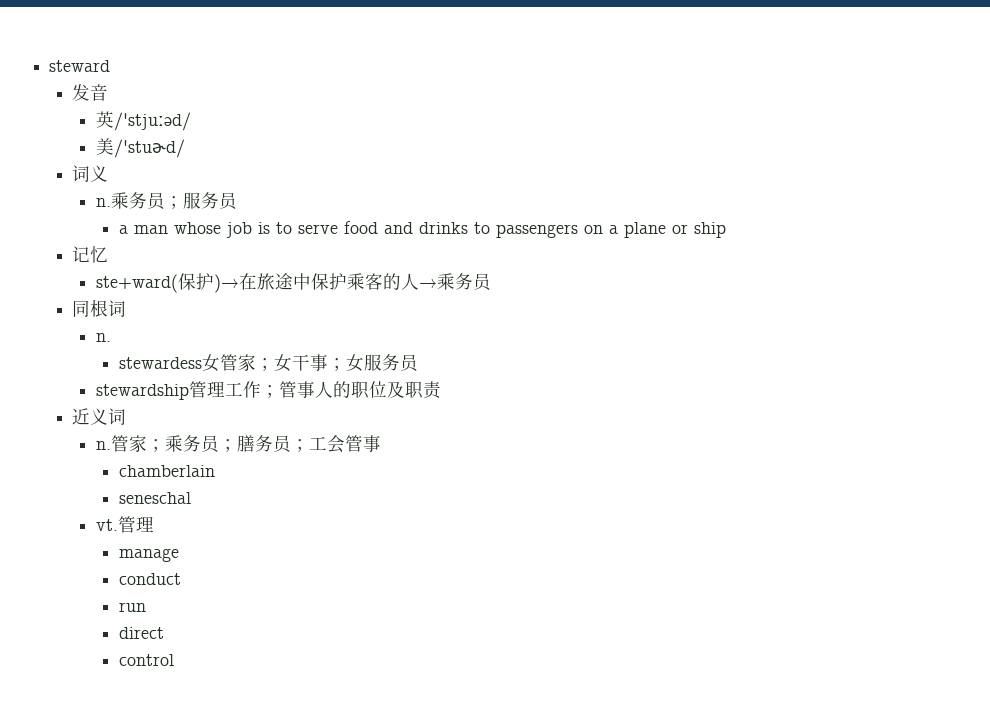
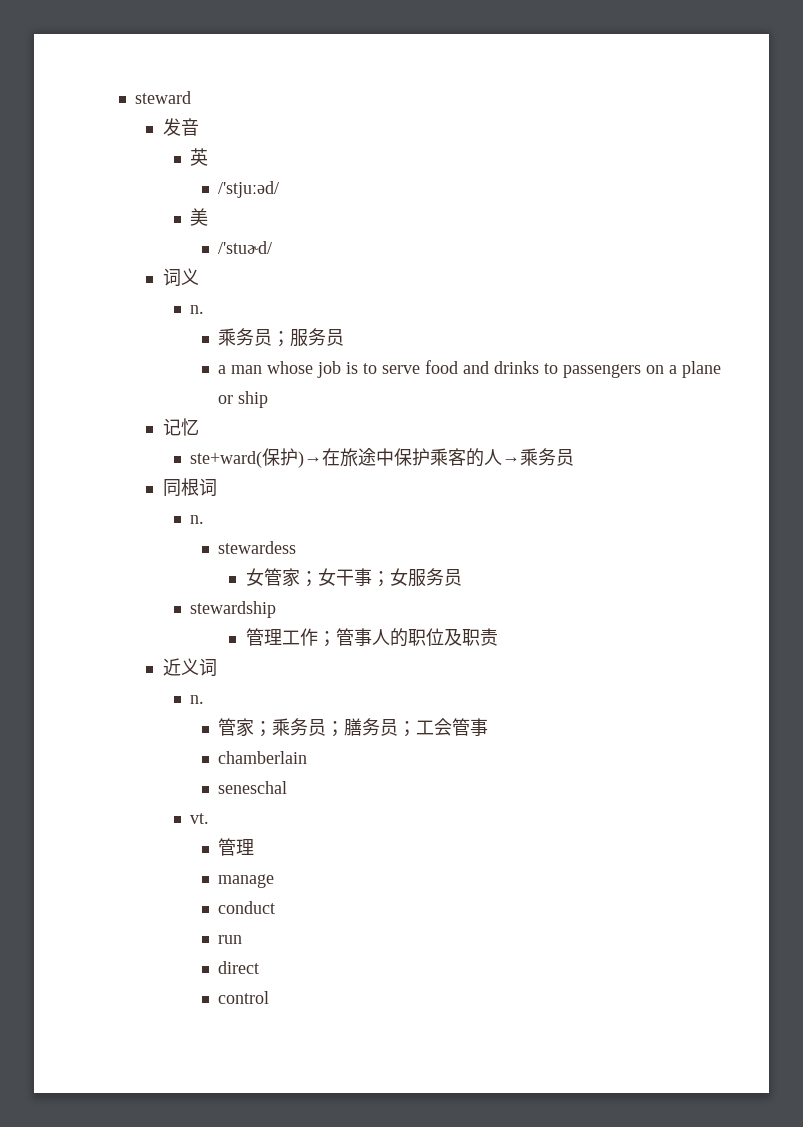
(114, 119) none -> (209, 157) //
(114, 146) none -> (209, 217) //
(111, 202) none -> (205, 309) //
(202, 363) none -> (296, 547) //
(189, 392) none -> (277, 609) //
(111, 445) none -> (205, 699) //
(118, 525) none -> (210, 818) //

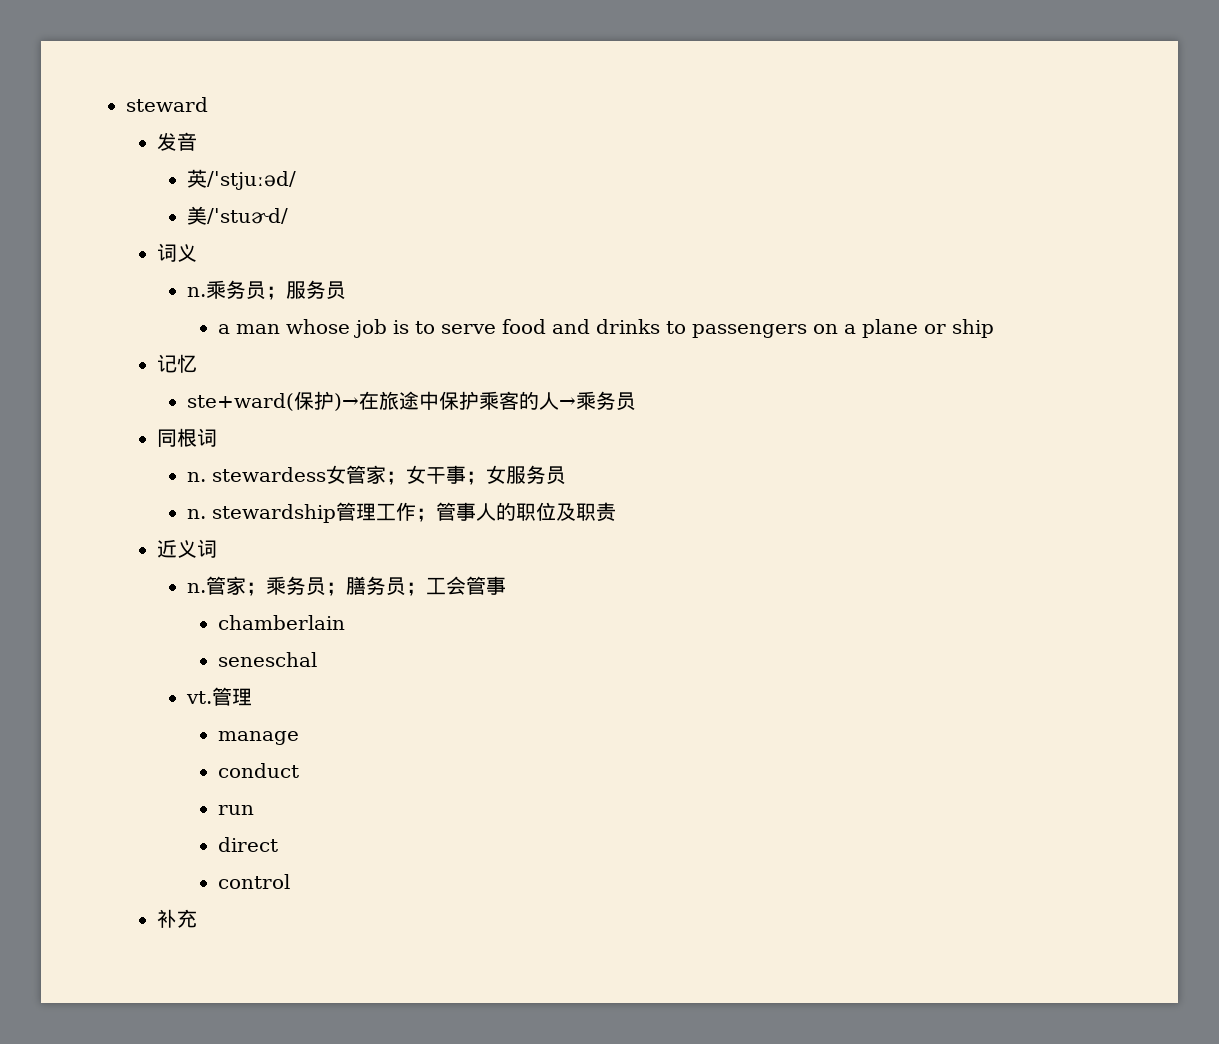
(209, 157) // -> (208, 178) none
(209, 217) // -> (208, 215) none
(205, 309) // -> (207, 292) none
(205, 519) // -> (207, 477) none
(296, 547) // -> (327, 474) none
(462, 577) none -> [187,509,207,519] n.
(277, 609) // -> (337, 513) none
(205, 699) // -> (207, 588) none
(210, 818) // -> (213, 697) none
(269, 997) none -> [156,909,197,928] // 补充

